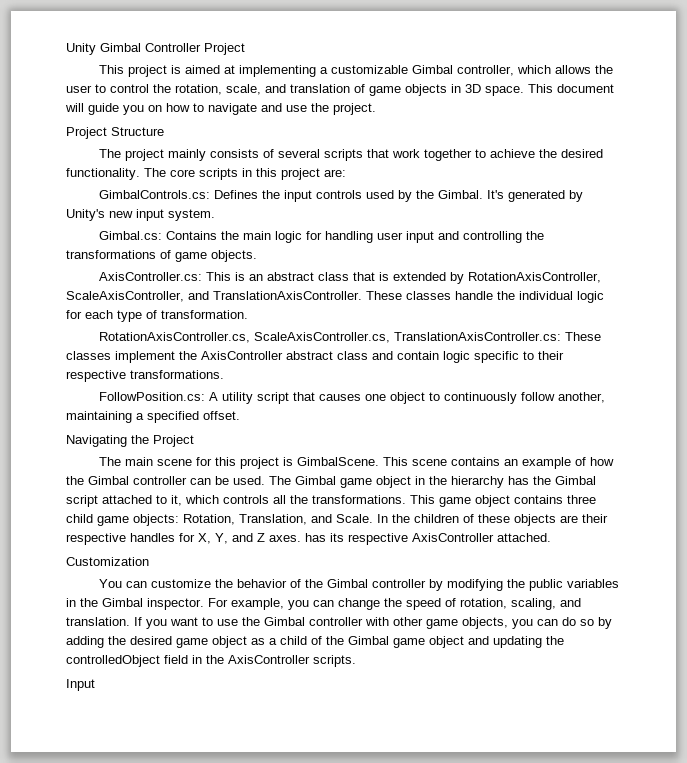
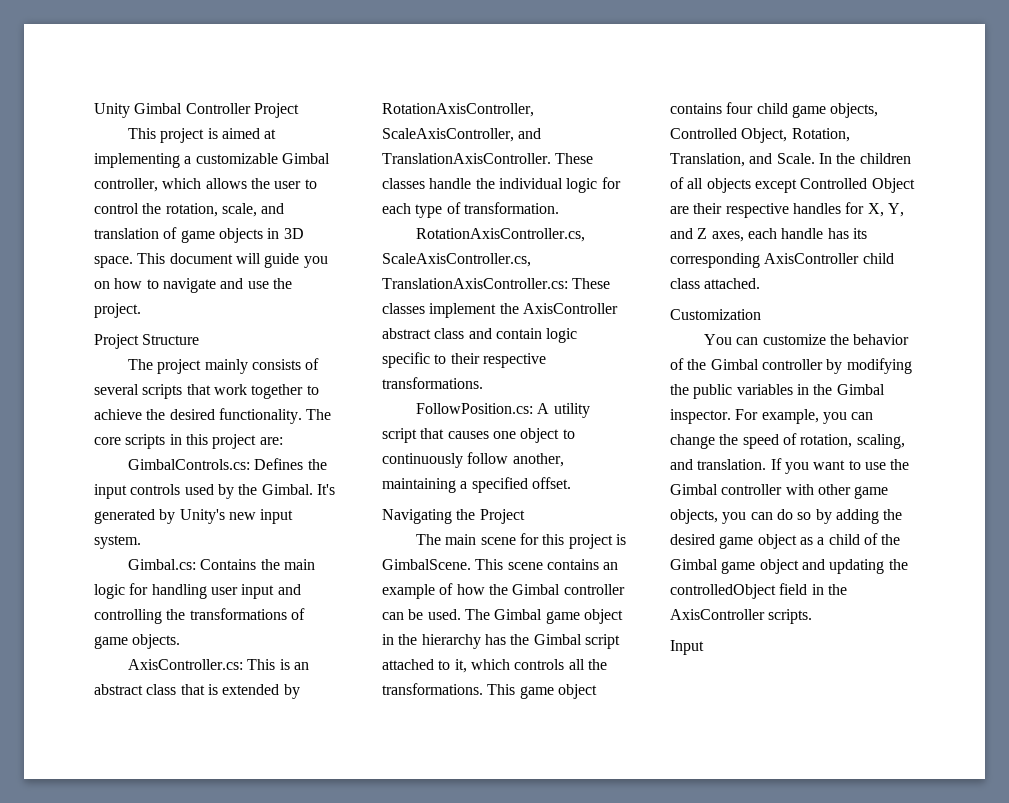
[567,495,596,504] three -> [726,102,754,114] four
[133,514,179,526] objects: -> [830,103,879,118] [670,128,788,143] objects, Controlled Object,
[478,514,556,526] these objects -> [687,178,915,193] all objects except Controlled Object
[269,533,494,545] axes. has its respective AxisController -> [711,228,867,242] [670,253,894,268] [670,278,700,289] axes, each handle has its corresponding AxisController child class

